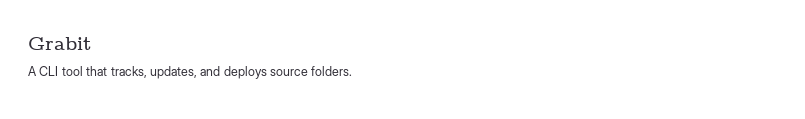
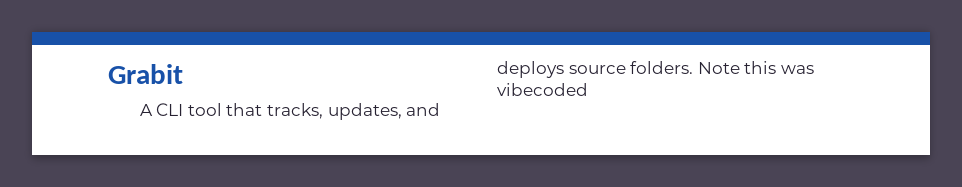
(353, 71) none -> [697,61,814,74] [497,83,588,96] Note this was vibecoded

